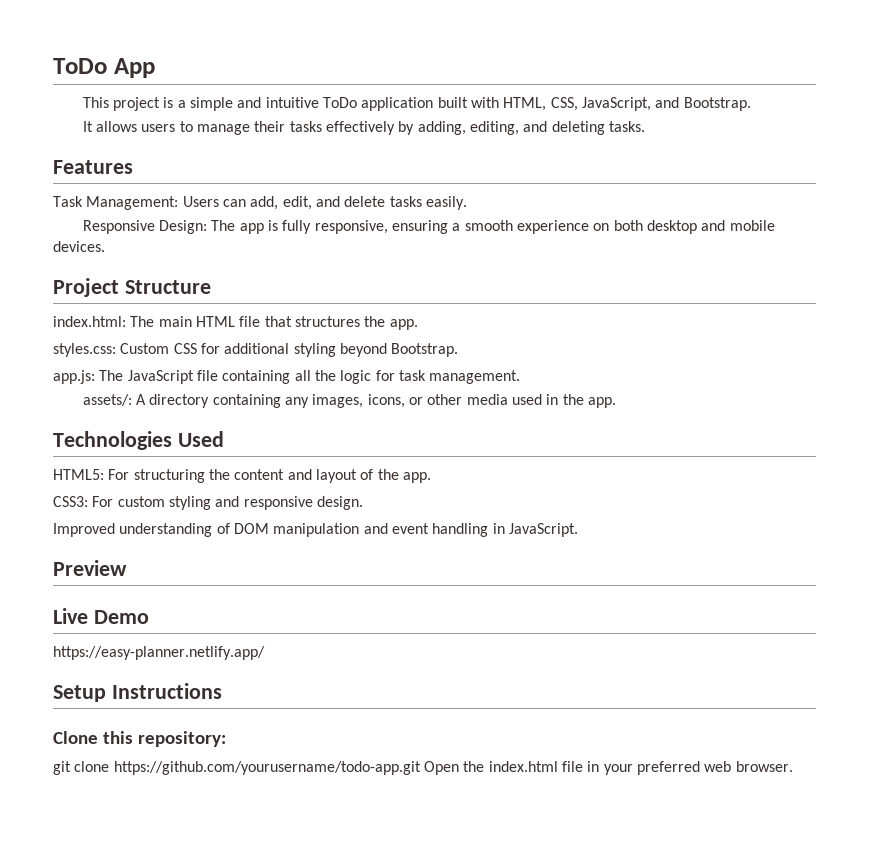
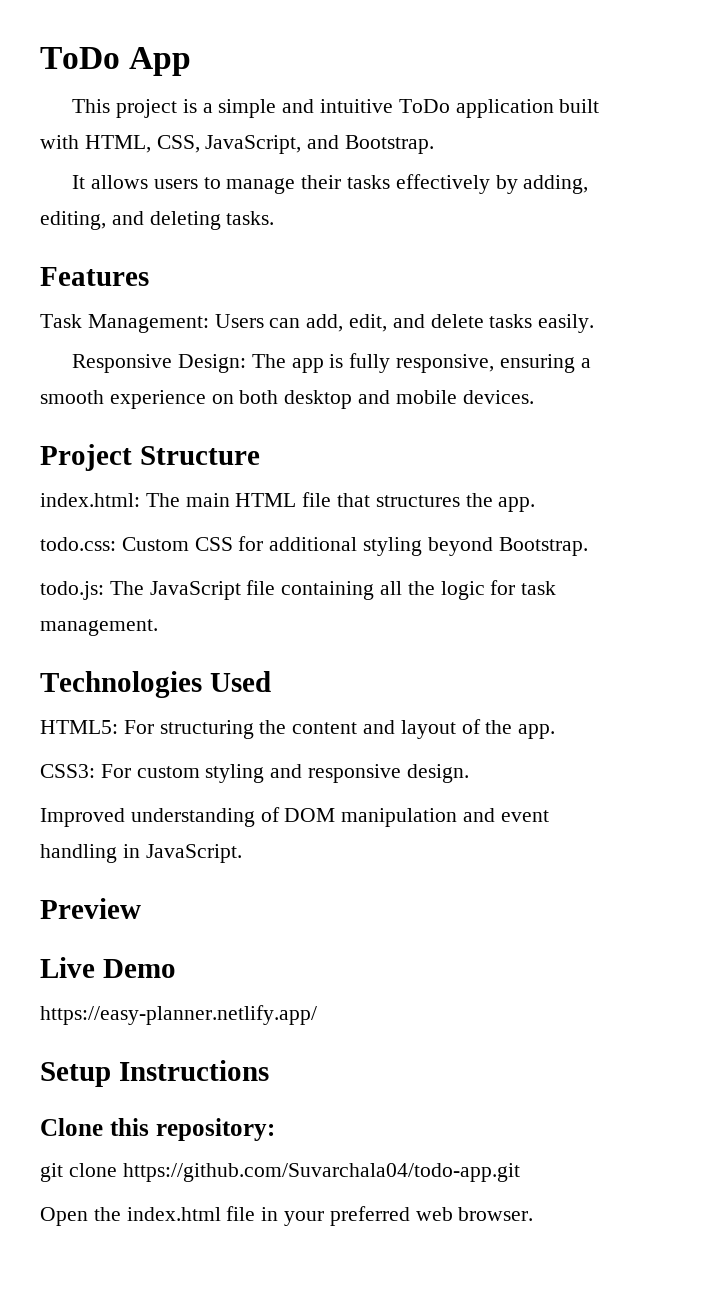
[53,343,116,357] styles.css: -> [40,537,116,551] todo.css:
[53,370,95,384] app.js: -> [40,581,104,600] todo.js:
[82,394,616,408] // assets/: A directory containing any images, icons, or other media used in the app. -> (158, 627) none
[113,761,421,775] https://github.com/yourusername/todo-app.git -> [122,1163,520,1182] https://github.com/Suvarchala04/todo-app.git //

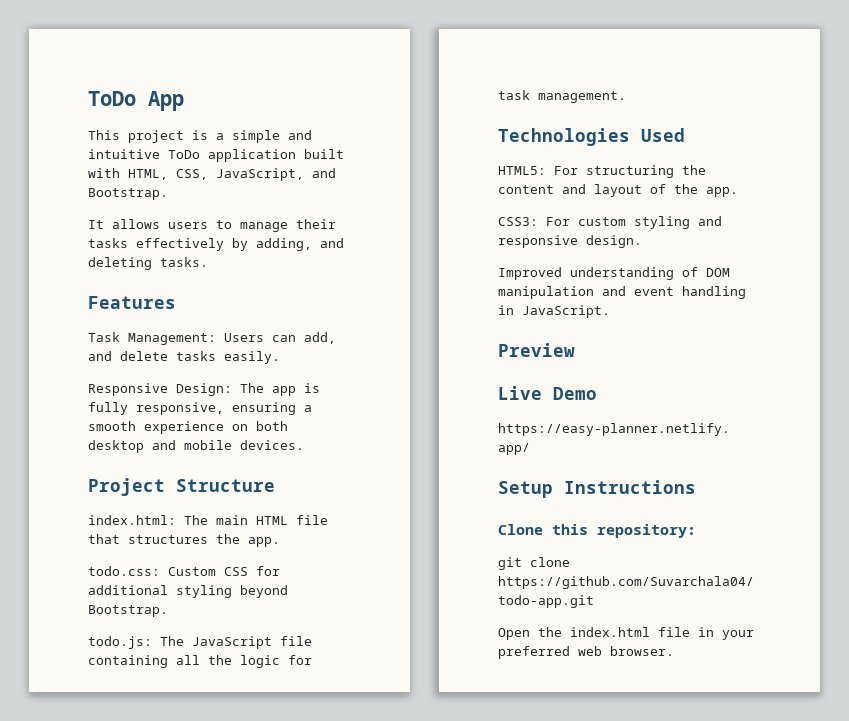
[40,211,106,230] editing, -> (312, 244) none
[349,314,388,332] edit, -> (336, 338) none

